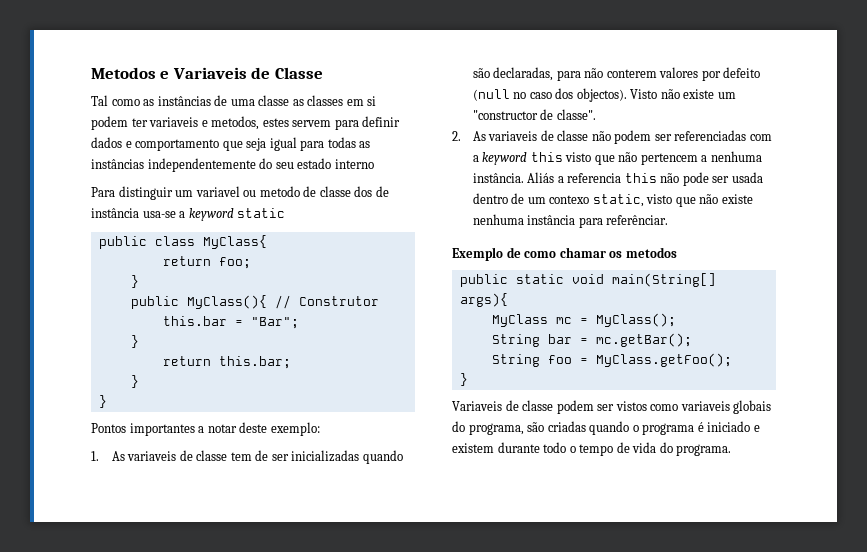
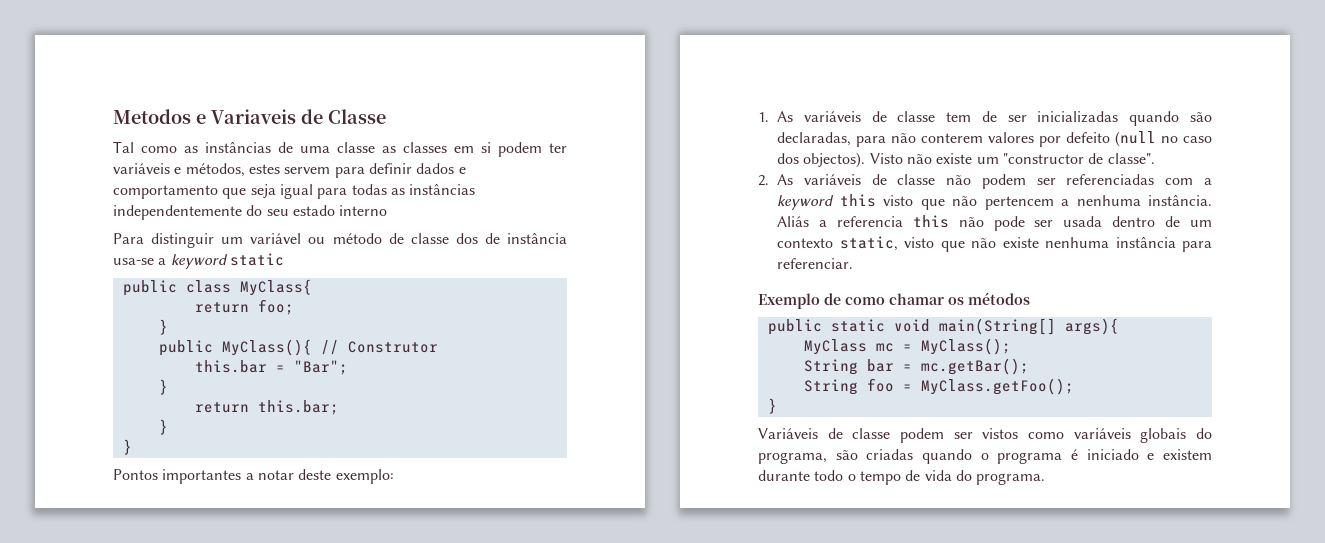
[149,116,260,130] variaveis e metodos, -> [113,163,245,177] variáveis e métodos,
[195,186,300,197] variavel ou metodo -> [250,233,382,244] variável ou método
[127,451,177,461] variaveis -> [803,111,861,122] variáveis
[488,131,538,141] variaveis -> [803,174,861,185] variáveis
[549,195,590,204] contexo -> [777,238,833,248] contexto
[606,215,669,225] referênciar. -> [777,258,853,269] referenciar.
[625,247,677,258] metodos -> [968,292,1030,305] métodos
[452,401,502,411] Variaveis -> [758,428,818,439] Variáveis
[680,401,730,411] variaveis -> [1073,428,1131,439] variáveis

